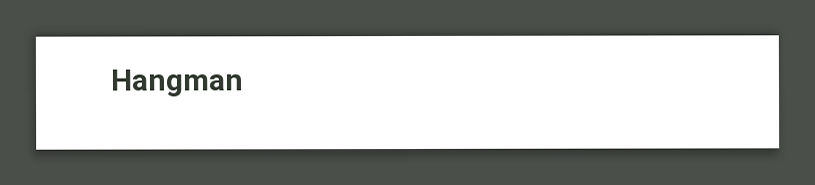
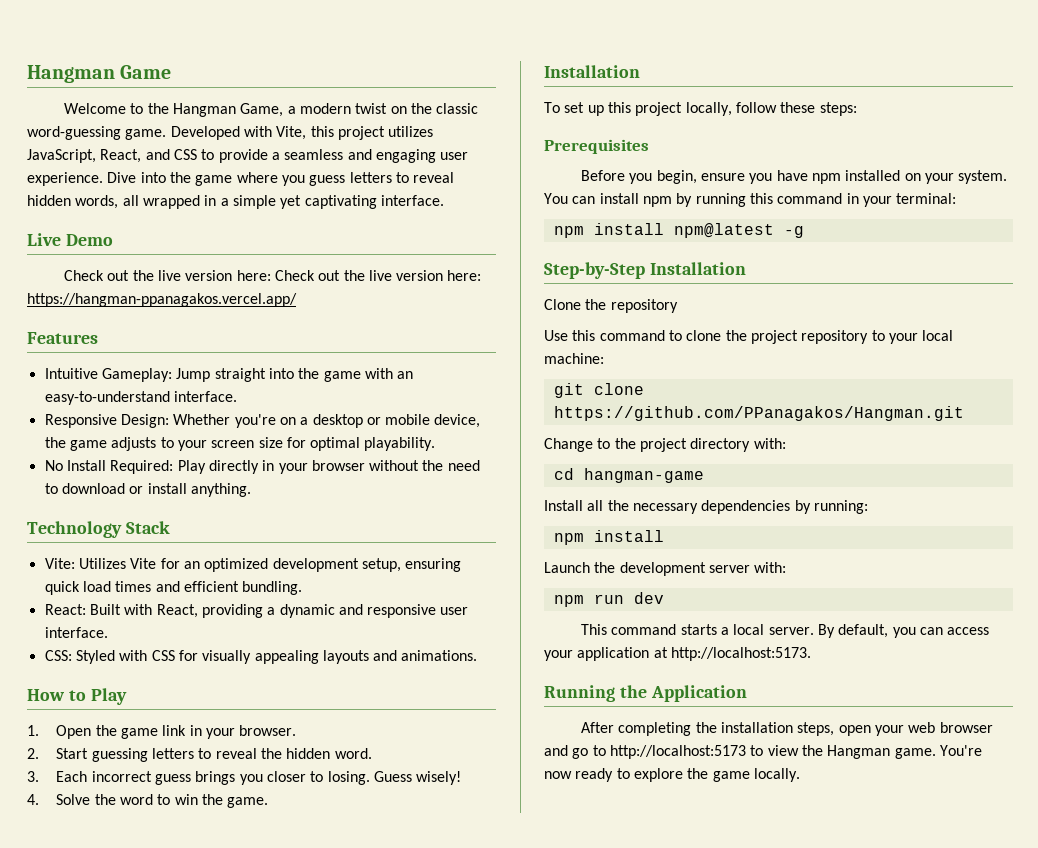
[110,69,244,97] Hangman -> [27,65,172,83] [63,103,479,117] [27,126,434,140] [27,149,469,163] [27,172,455,186] [27,195,444,209] [27,233,113,246] [63,270,482,281] [27,293,297,307] [27,332,98,344] [44,368,414,382] [44,391,237,405] [44,414,481,428] [44,437,436,451] [44,460,480,474] [44,483,251,497] [27,521,170,538] [44,558,462,572] [44,581,303,595] [44,604,469,618] [44,627,108,638] [44,650,478,664] [27,688,127,705] [27,725,297,739] [27,748,372,762] [27,771,462,785] [27,794,269,808] [544,65,640,78] [544,102,857,116] [544,139,649,154] [580,170,1008,184] [544,193,957,207] [553,223,804,238] [544,262,746,279] [544,299,678,313] [544,330,954,344] [544,353,604,364] [553,383,644,398] [553,406,964,421] [544,438,786,452] [553,468,704,483] [544,500,868,514] [553,530,664,545] [544,562,787,576] [553,592,664,607] [580,624,990,638] [544,647,811,661] [544,685,747,702] [580,722,993,736] [544,745,982,759] [544,768,800,782] Hangman Game // Welcome to the Hangman Game, a modern twist on the classic word-guessing game. Developed with Vite, this project utilizes JavaScript, React, and CSS to provide a seamless and engaging user experience. Dive into the game where you guess letters to reveal hidden words, all wrapped in a simple yet captivating interface. // Live Demo // Check out the live version here: Check out the live version here: https://hangman-ppanagakos.vercel.app/ // Features // Intuitive Gameplay: Jump straight into the game with an easy-to-understand interface. // Responsive Design: Whether you're on a desktop or mobile device, the game adjusts to your screen size for optimal playability. // No Install Required: Play directly in your browser without the need to download or install anything. // Technology Stack // Vite: Utilizes Vite for an optimized development setup, ensuring quick load times and efficient bundling. // React: Built with React, providing a dynamic and responsive user interface. // CSS: Styled with CSS for visually appealing layouts and animations. // How to Play // 1. Open the game link in your browser. // 2. Start guessing letters to reveal the hidden word. // 3. Each incorrect guess brings you closer to losing. Guess wisely! // 4. Solve the word to win the game. // Installation // To set up this project locally, follow these steps: // Prerequisites // Before you begin, ensure you have npm installed on your system. You can install npm by running this command in your terminal: // npm install npm@latest -g // Step-by-Step Installation // Clone the repository // Use this command to clone the project repository to your local machine: // git clone https://github.com/PPanagakos/Hangman.git // Change to the project directory with: // cd hangman-game // Install all the necessary dependencies by running: // npm install // Launch the development server with: // npm run dev // This command starts a local server. By default, you can access your application at http://localhost:5173. // Running the Application // After completing the installation steps, open your web browser and go to http://localhost:5173 to view the Hangman game. You're now ready to explore the game locally.

